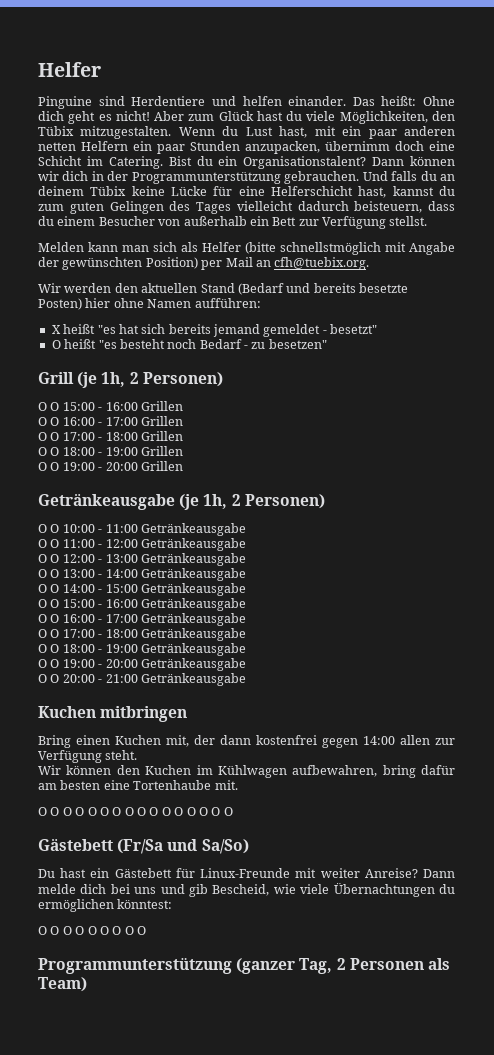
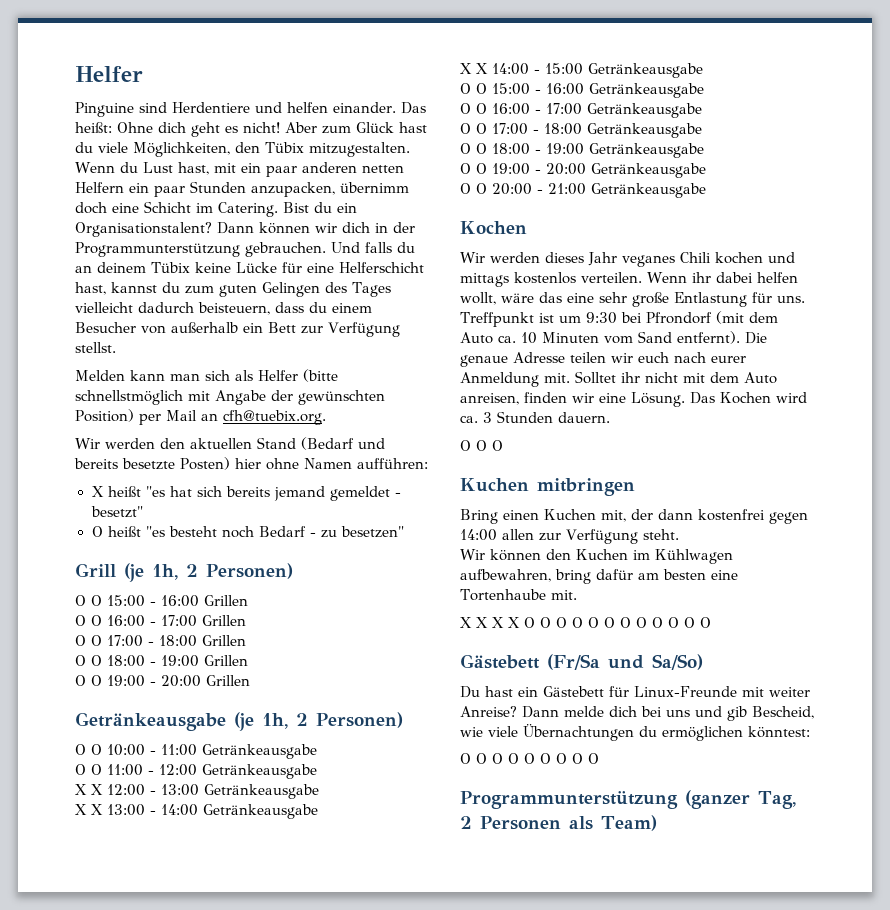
[38,554,60,563] O O -> [75,784,103,795] X X
[38,569,60,578] O O -> [75,804,103,815] X X
[38,584,60,593] O O -> [460,63,488,74] X X
(246, 679) none -> [460,221,527,234] [460,252,795,267] [460,272,798,287] [460,292,805,307] [460,311,778,327] [460,331,767,344] [460,352,746,367] [460,371,777,387] [460,392,807,407] [460,411,610,423] [460,440,503,451] // Kochen // Wir werden dieses Jahr veganes Chili kochen und mittags kostenlos verteilen. Wenn ihr dabei helfen wollt, wäre das eine sehr große Entlastung für uns. Treffpunkt ist um 9:30 bei Pfrondorf (mit dem Auto ca. 10 Minuten vom Sand entfernt). Die genaue Adresse teilen wir euch nach eurer Anmeldung mit. Solltet ihr nicht mit dem Auto anreisen, finden wir eine Lösung. Das Kochen wird ca. 3 Stunden dauern. // O O O
[38,807,85,816] O O O O -> [460,617,520,628] X X X X

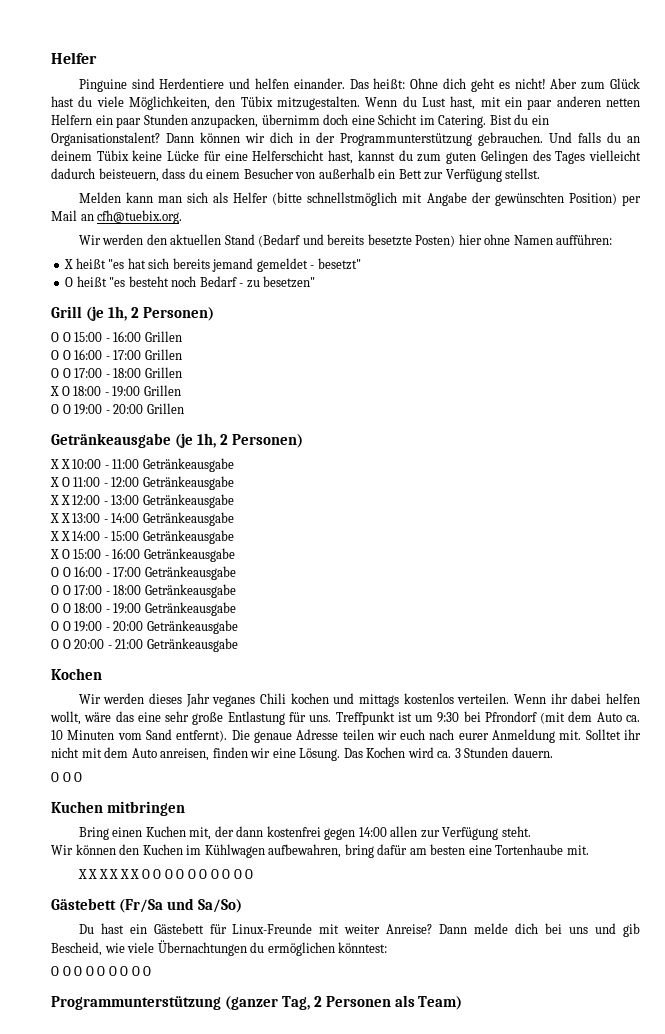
[75,655,86,666] O -> [50,386,59,396] X
[75,744,102,755] O O -> [50,459,70,469] X X
[75,764,86,775] O -> [50,477,59,487] X
[460,83,471,94] O -> [50,549,59,559] X
[524,617,551,628] O O -> [119,869,140,879] X X

